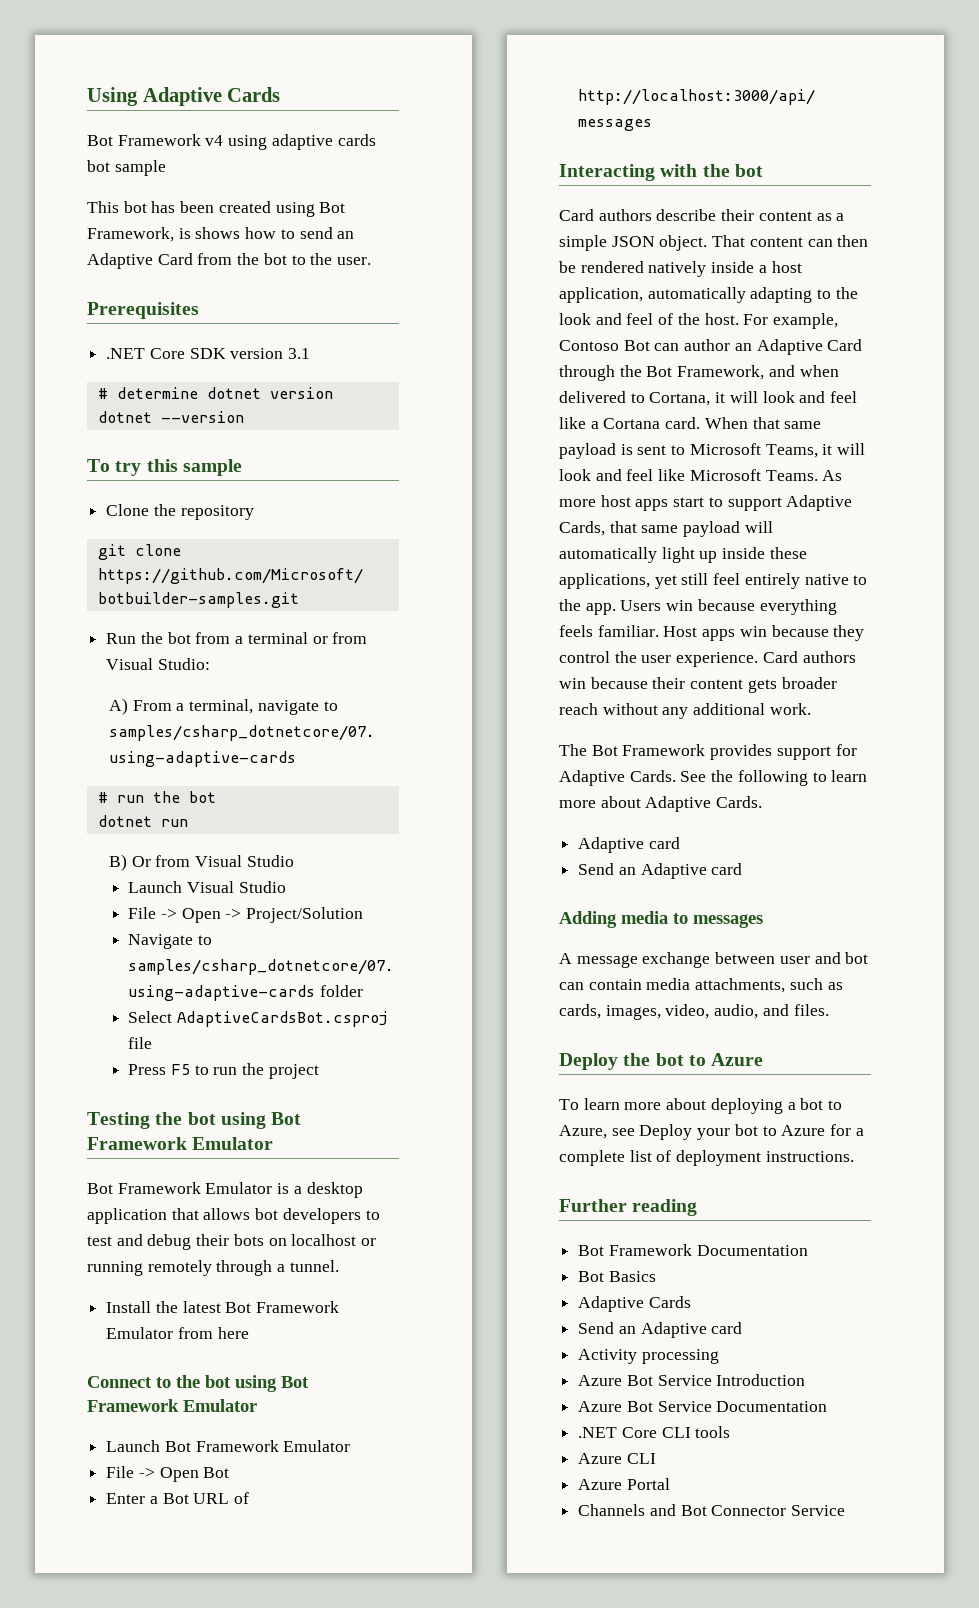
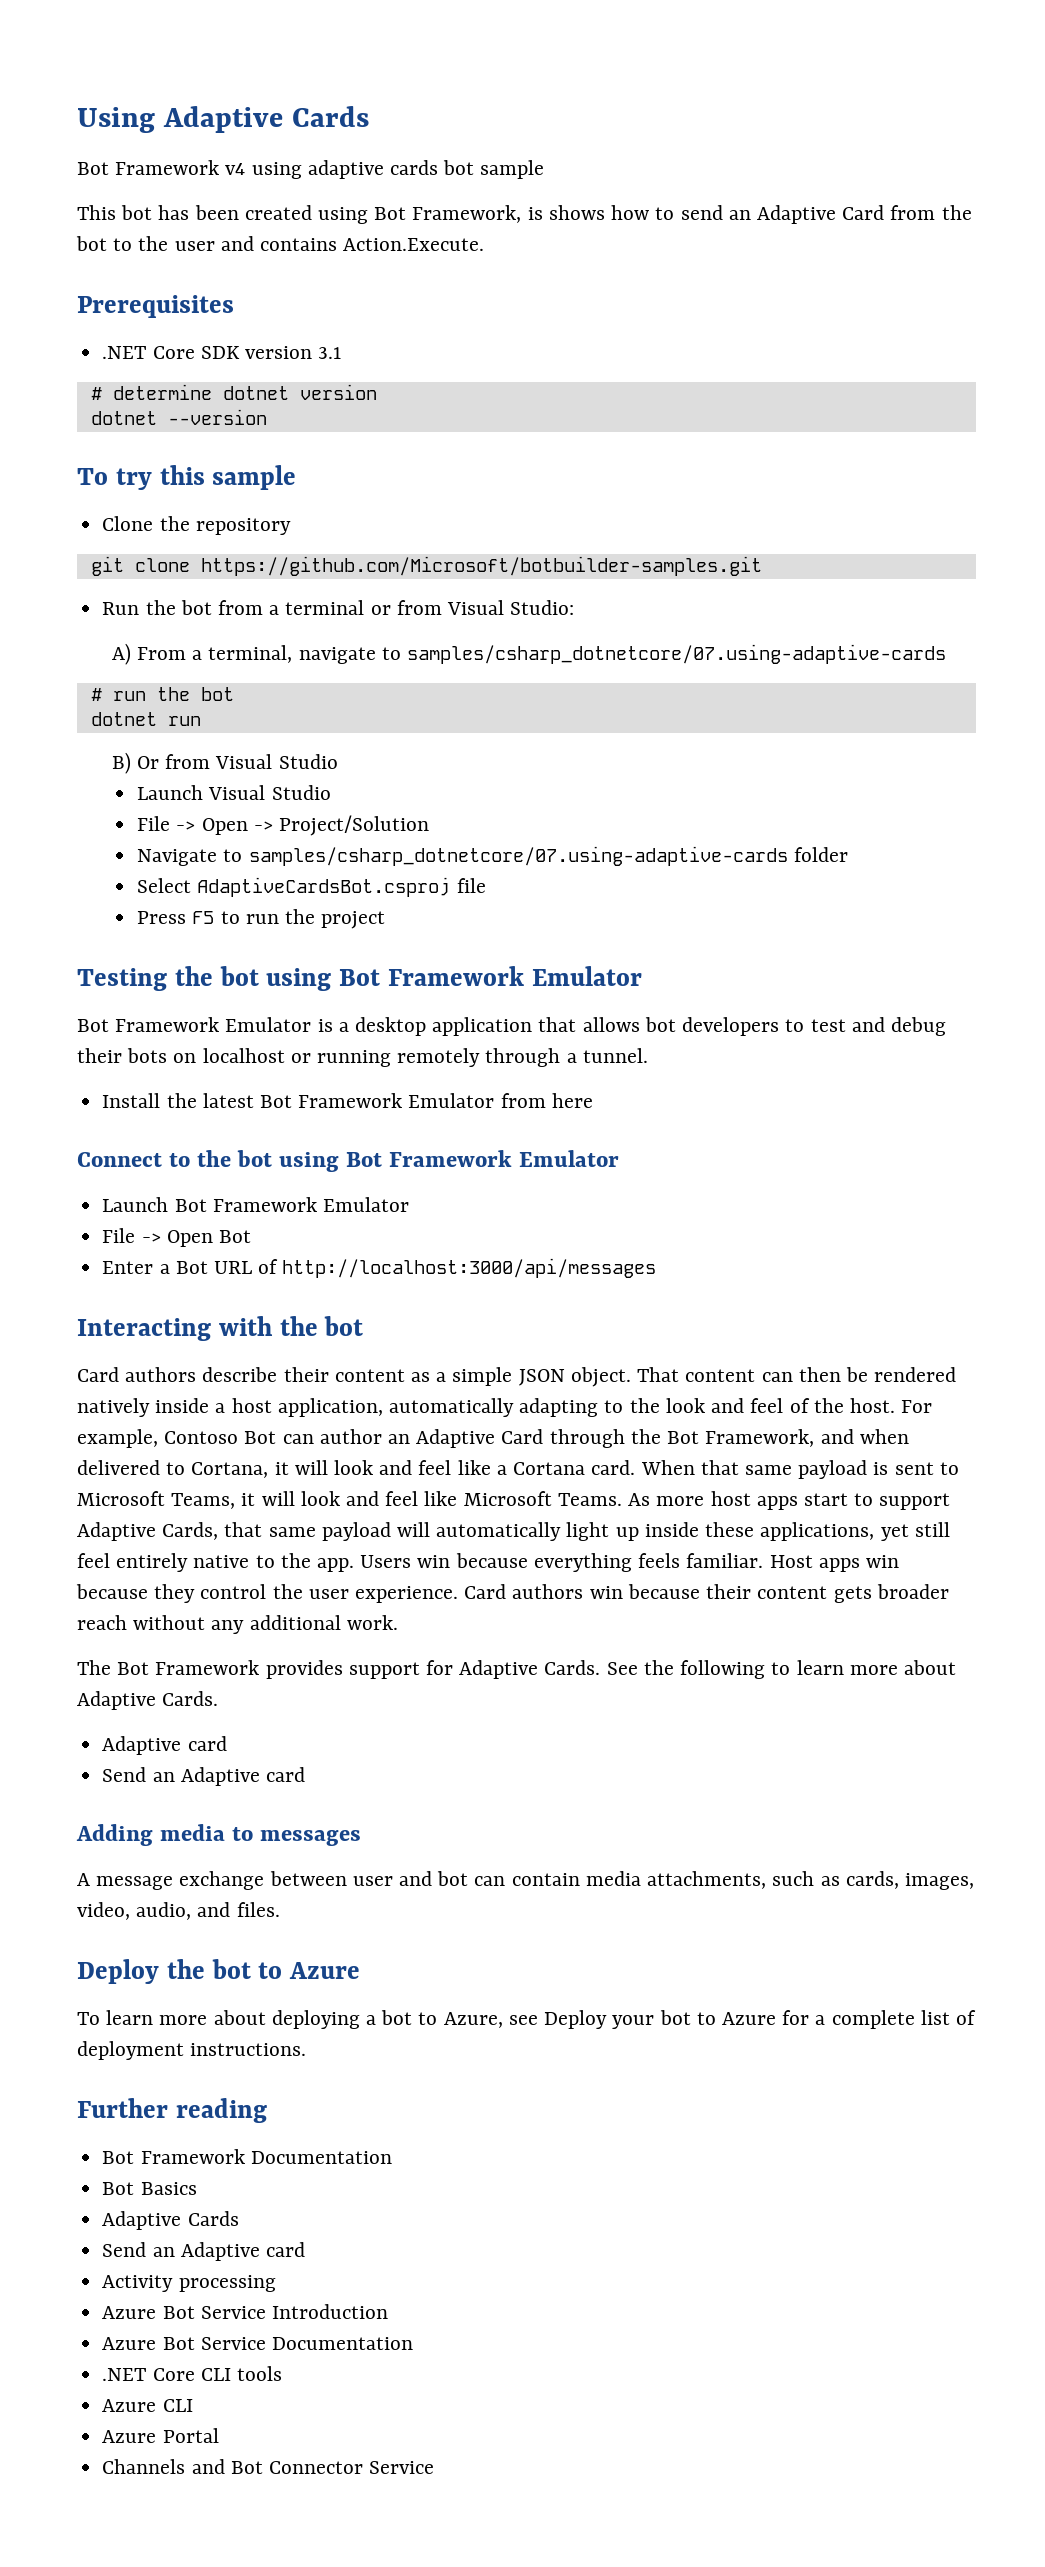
[337,257,372,265] user. -> [174,236,485,251] user and contains Action.Execute.

